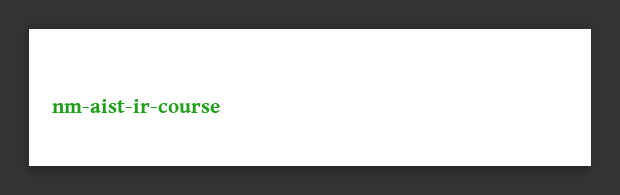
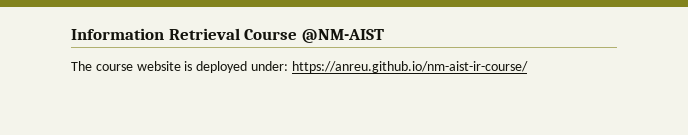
[52,99,220,113] nm-aist-ir-course -> [71,28,384,43] [71,61,528,73] Information Retrieval Course @NM-AIST // The course website is deployed under: https://anreu.github.io/nm-aist-ir-course/

